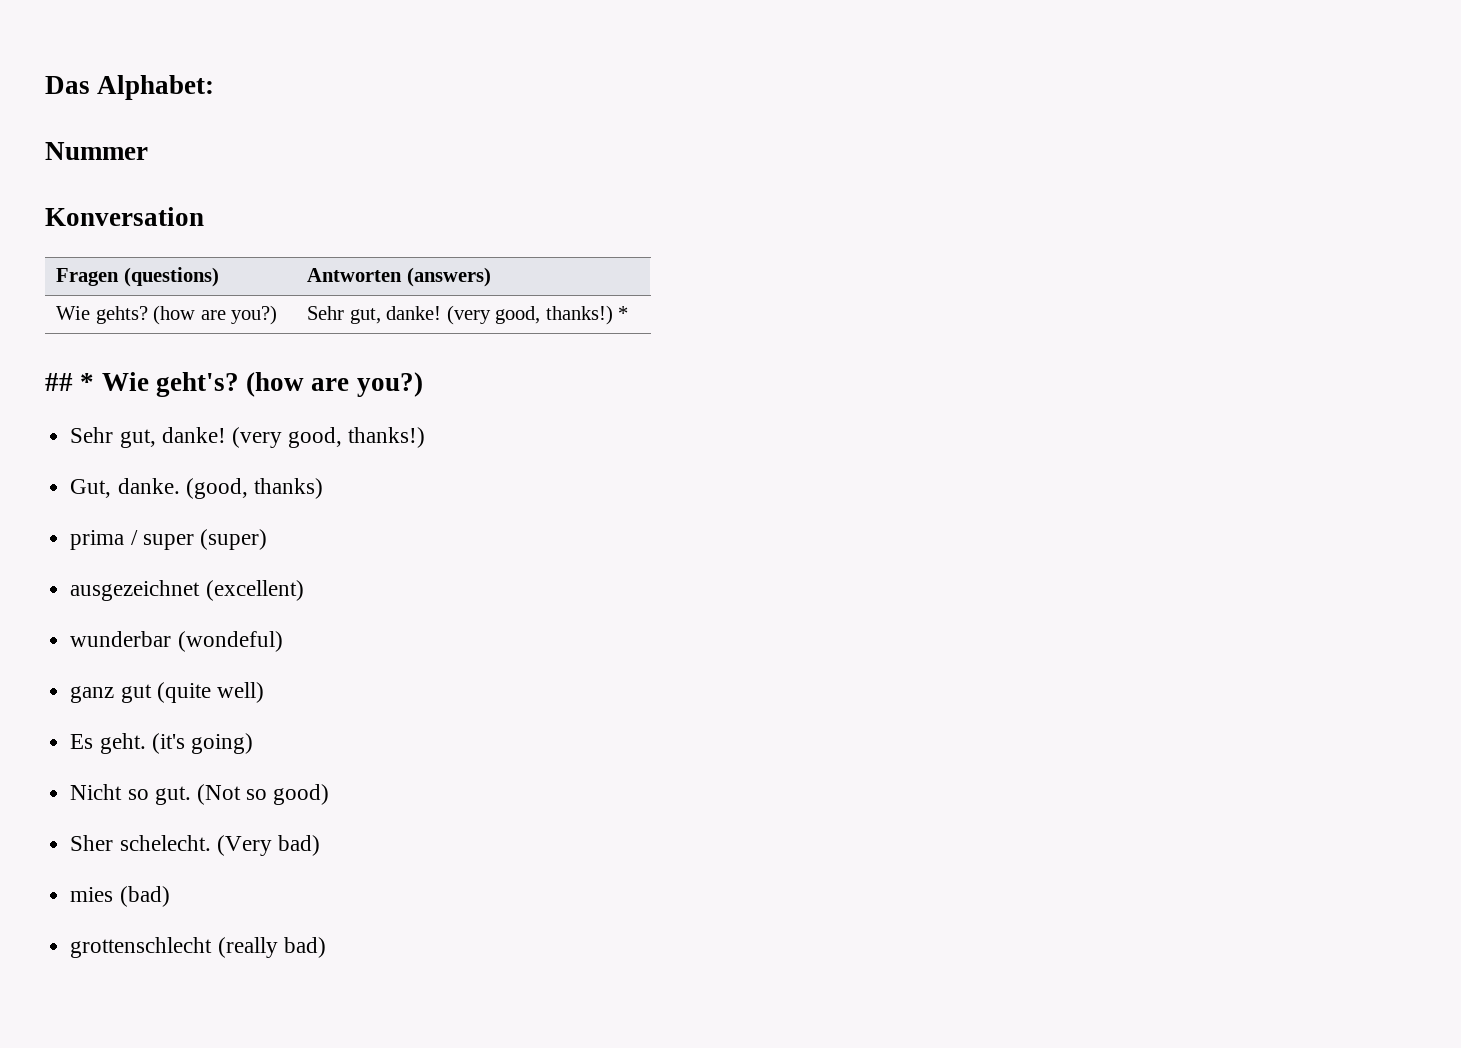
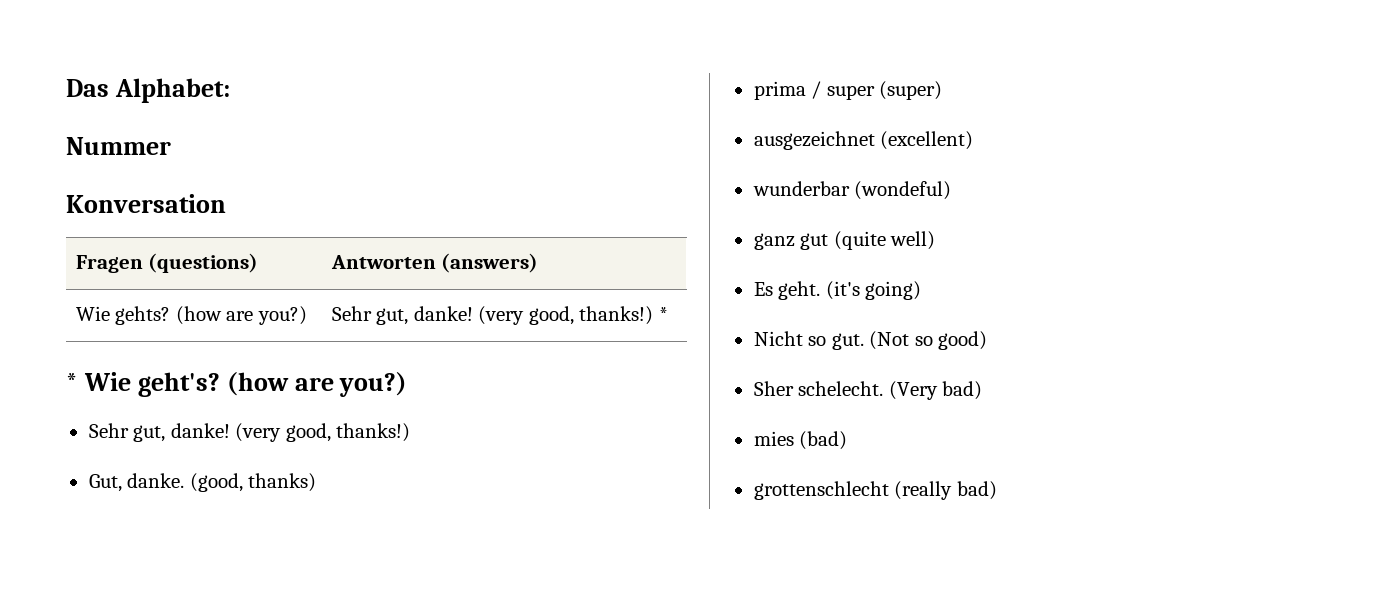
[45,373,73,391] ## -> (668, 314) none

